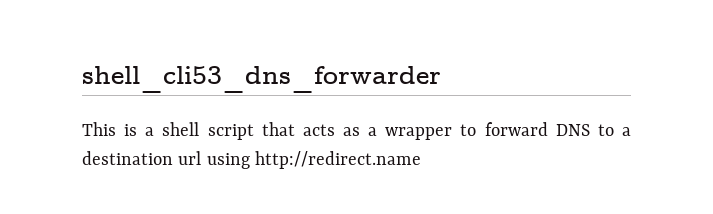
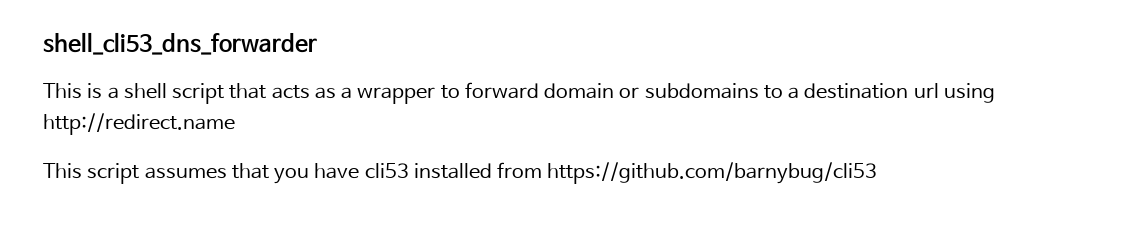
[555,124,590,136] DNS -> [544,83,759,99] domain or subdomains
(422, 160) none -> [43,162,878,184] // This script assumes that you have cli53 installed from https://github.com/barnybug/cli53

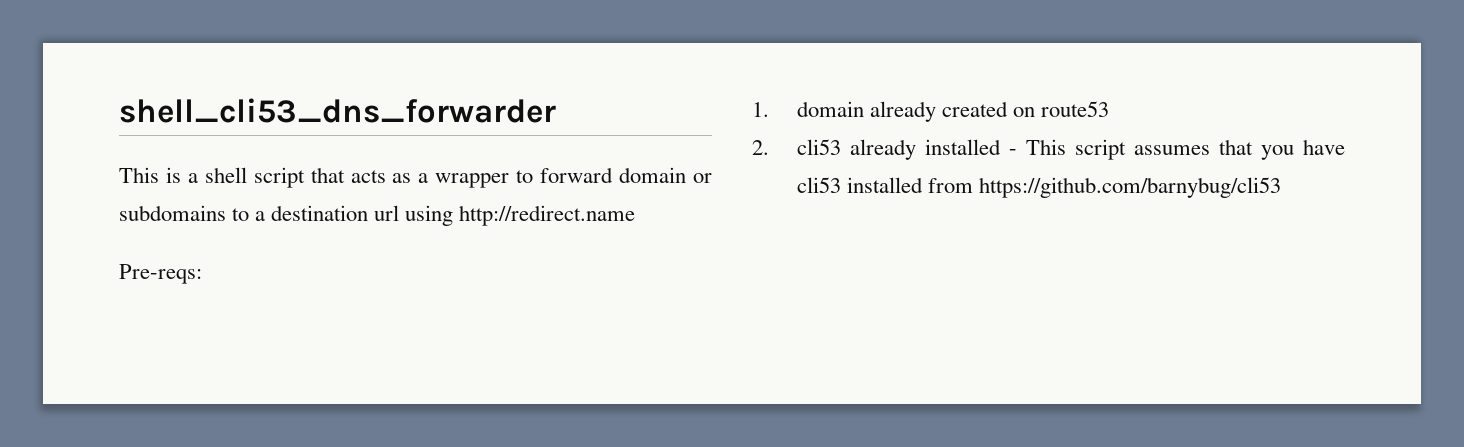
(235, 124) none -> [119,264,202,284] [752,101,1109,122] [752,139,1017,160] Pre-reqs: // 1. domain already created on route53 // 2. cli53 already installed -

